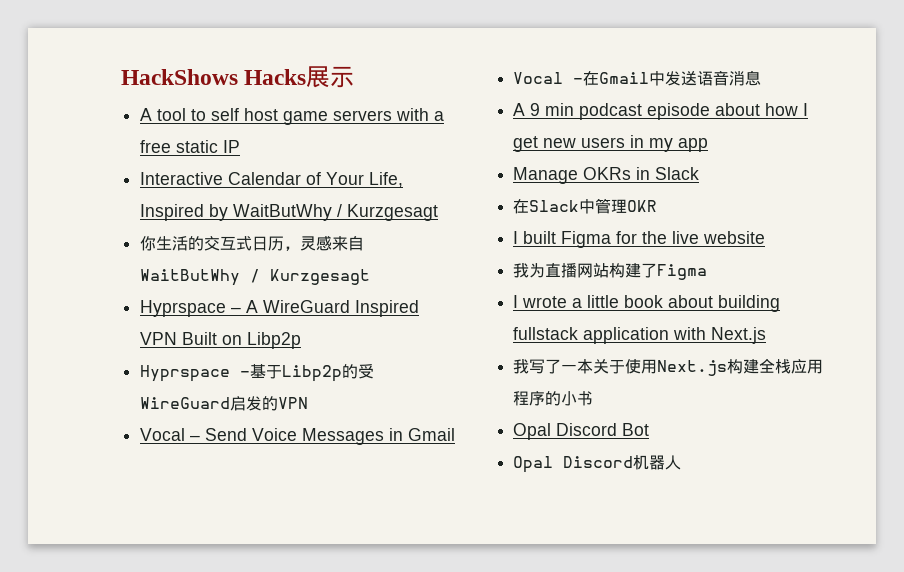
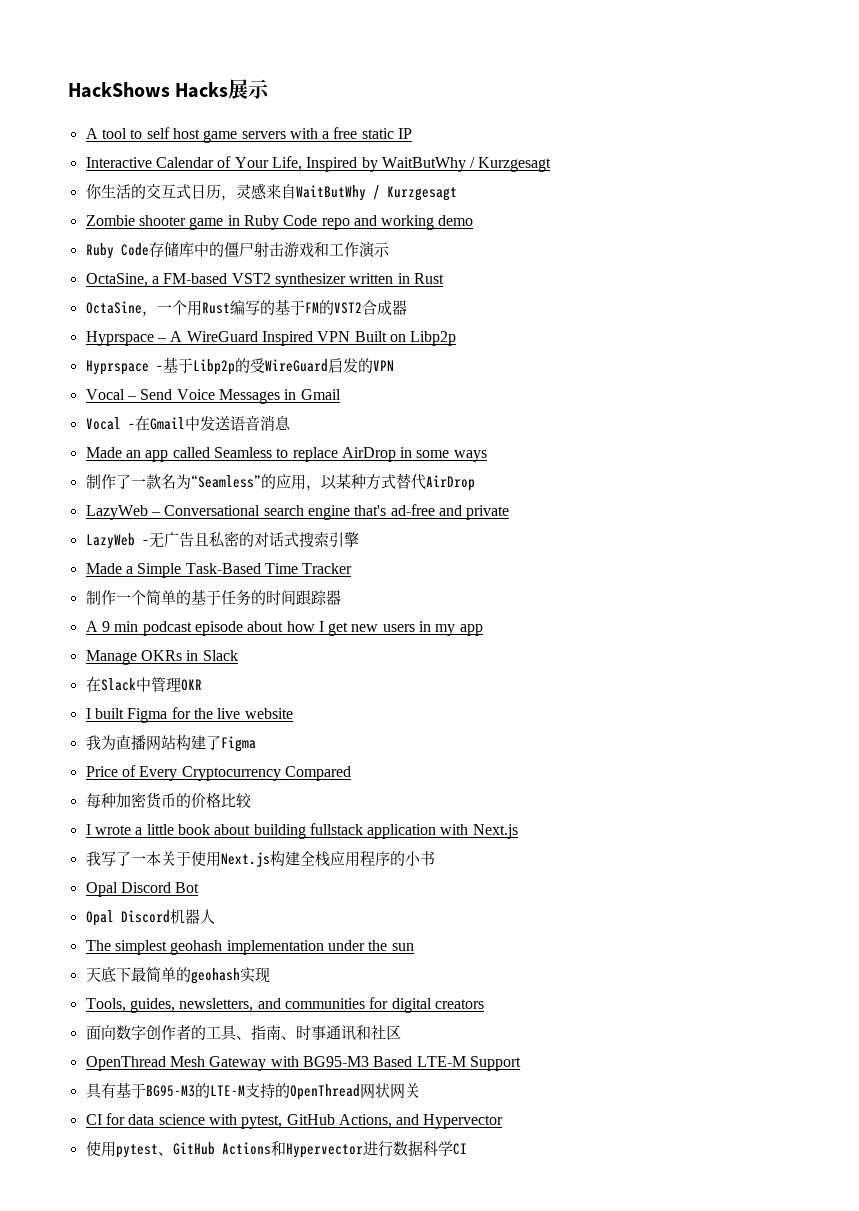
(371, 277) none -> [85,215,474,230] [85,241,390,259] [85,273,444,288] [85,299,407,317] // Zombie shooter game in Ruby Code repo and working demo // Ruby Code存储库中的僵尸射击游戏和工作演示 // OctaSine, a FM-based VST2 synthesizer written in Rust // OctaSine，一个用Rust编写的基于FM的VST2合成器
(762, 78) none -> [85,447,487,462] [85,473,475,491] [85,504,510,520] [85,531,359,549] [85,563,353,578] [85,589,341,606] // Made an app called Seamless to replace AirDrop in some ways // 制作了一款名为“Seamless”的应用，以某种方式替代AirDrop // LazyWeb – Conversational search engine that's ad-free and private // LazyWeb –无广告且私密的对话式搜索引擎 // Made a Simple Task-Based Time Tracker // 制作一个简单的基于任务的时间跟踪器
(708, 272) none -> [85,765,351,781] [85,792,252,809] // Price of Every Cryptocurrency Compared // 每种加密货币的价格比较
(682, 462) none -> [85,940,414,955] [85,966,270,984] [85,997,484,1013] [85,1024,401,1041] [85,1056,521,1071] [85,1082,420,1100] [85,1113,504,1129] [85,1140,467,1158] // The simplest geohash implementation under the sun // 天底下最简单的geohash实现 // Tools, guides, newsletters, and communities for digital creators // 面向数字创作者的工具、指南、时事通讯和社区 // OpenThread Mesh Gateway with BG95-M3 Based LTE-M Support // 具有基于BG95-M3的LTE-M支持的OpenThread网状网关 // CI for data science with pytest, GitHub Actions, and Hypervector // 使用pytest、GitHub Actions和Hypervector进行数据科学CI

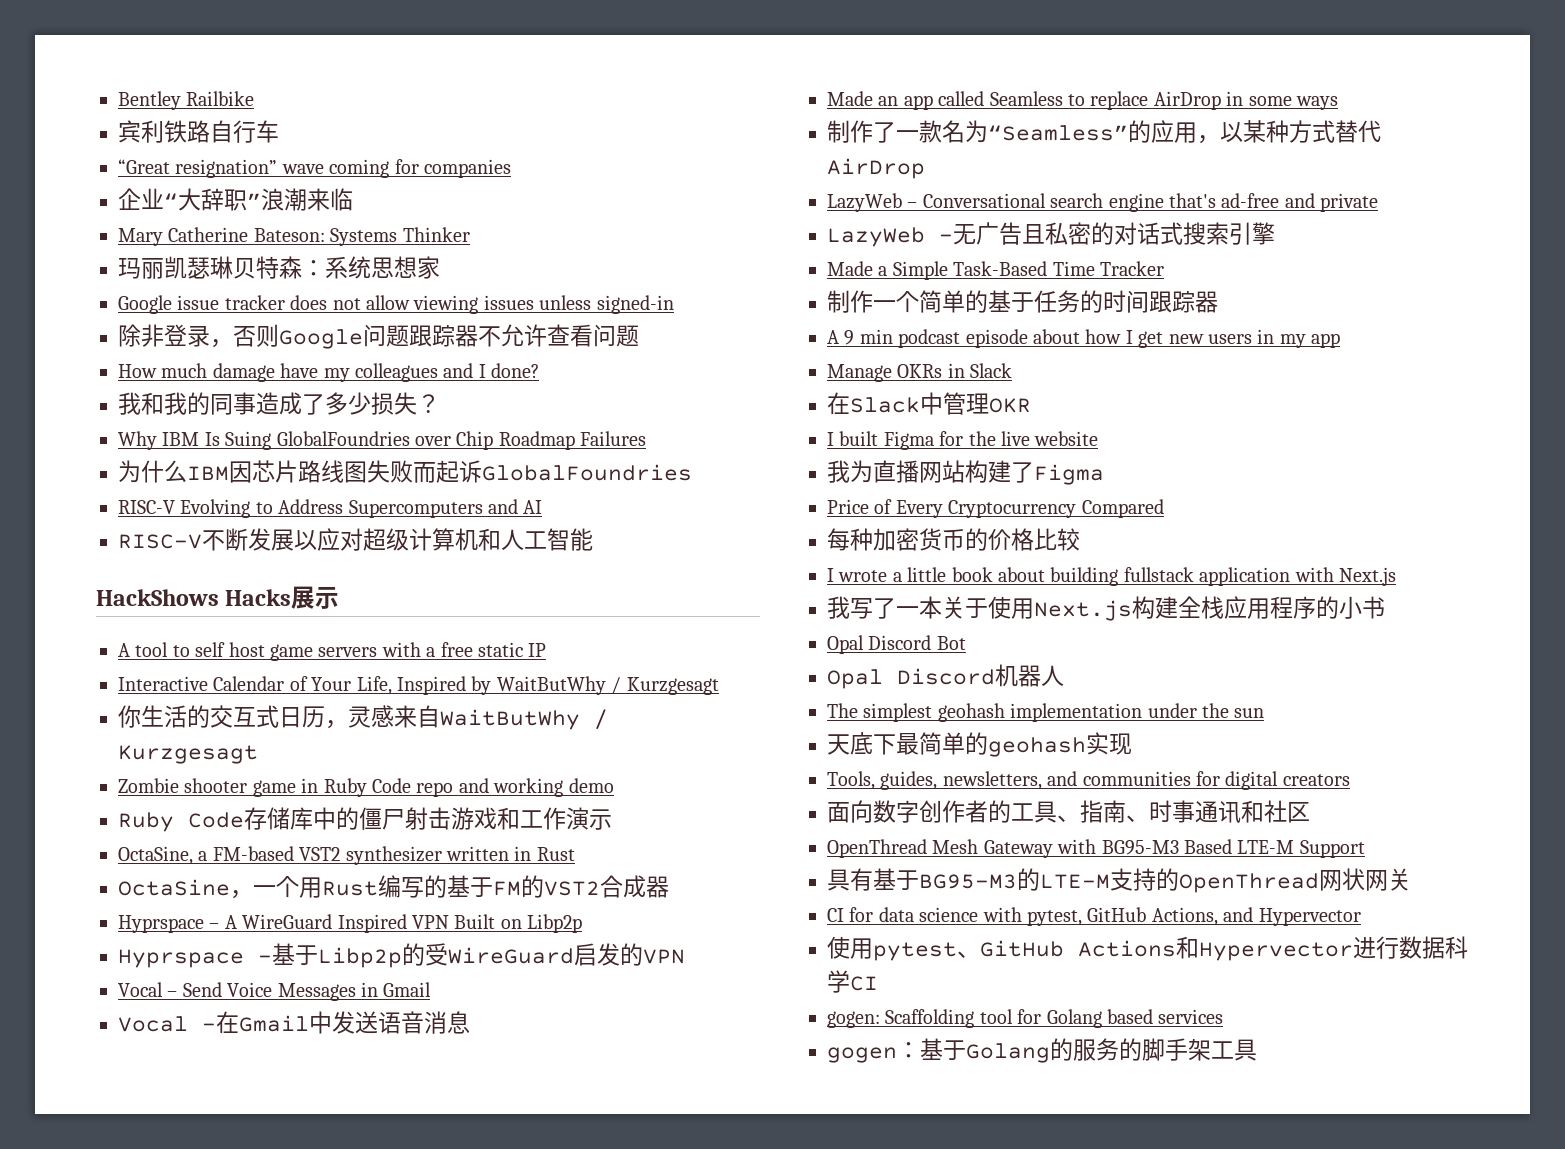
(68, 90) none -> [118,91,255,110] [118,120,279,143] [118,159,511,178] [118,188,353,211] [118,227,470,246] [118,256,440,279] [118,295,674,314] [118,324,639,349] [118,363,540,382] [118,392,440,415] [118,431,647,450] [118,460,692,483] [118,499,543,518] [118,528,593,551] Bentley Railbike // 宾利铁路自行车 // “Great resignation” wave coming for companies // 企业“大辞职”浪潮来临 // Mary Catherine Bateson: Systems Thinker // 玛丽凯瑟琳贝特森：系统思想家 // Google issue tracker does not allow viewing issues unless signed-in // 除非登录，否则Google问题跟踪器不允许查看问题 // How much damage have my colleagues and I done? // 我和我的同事造成了多少损失？ // Why IBM Is Suing GlobalFoundries over Chip Roadmap Failures // 为什么IBM因芯片路线图失败而起诉GlobalFoundries // RISC-V Evolving to Address Supercomputers and AI // RISC-V不断发展以应对超级计算机和人工智能 //
(467, 1149) none -> [827,1009,1224,1028] [827,1038,1257,1063] // gogen: Scaffolding tool for Golang based services // gogen：基于Golang的服务的脚手架工具

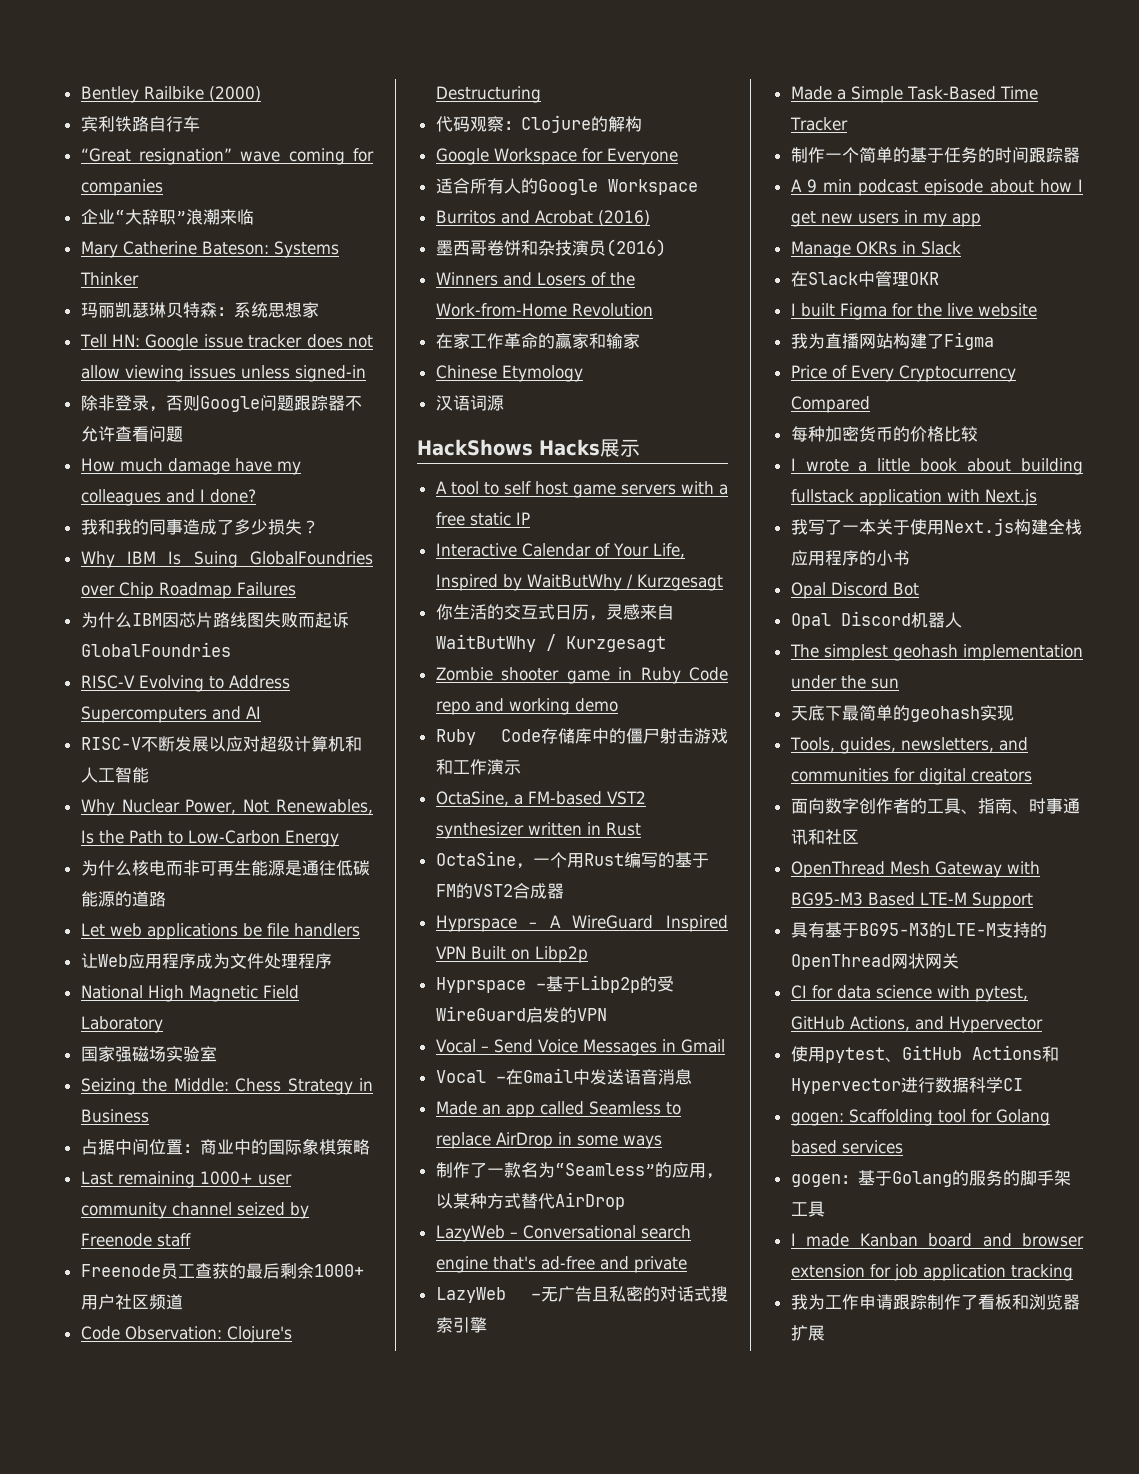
(255, 98) none -> [208,86,261,102] (2000)
(440, 267) none -> [79,334,141,348] Tell HN:
(593, 539) none -> [80,799,374,816] [80,830,339,847] [80,860,370,876] [80,891,166,907] [80,923,360,940] [80,953,332,969] [80,985,299,1002] [80,1016,163,1033] [80,1046,217,1062] [80,1078,373,1095] [80,1109,149,1123] [80,1138,370,1155] [80,1171,292,1188] [80,1202,309,1219] [80,1233,191,1247] [80,1263,364,1279] [80,1294,183,1310] [80,1326,292,1343] [435,86,541,103] [435,115,642,133] [435,148,678,165] [435,178,698,195] [435,210,650,226] [435,239,666,257] [435,272,635,286] [435,303,653,317] [435,332,640,349] [435,365,583,382] [435,395,504,411] // Why Nuclear Power, Not Renewables, Is the Path to Low-Carbon Energy // 为什么核电而非可再生能源是通往低碳能源的道路 // Let web applications be file handlers // 让Web应用程序成为文件处理程序 // National High Magnetic Field Laboratory // 国家强磁场实验室 // Seizing the Middle: Chess Strategy in Business // 占据中间位置：商业中的国际象棋策略 // Last remaining 1000+ user community channel seized by Freenode staff // Freenode员工查获的最后剩余1000+用户社区频道 // Code Observation: Clojure's Destructuring // 代码观察：Clojure的解构 // Google Workspace for Everyone // 适合所有人的Google Workspace // Burritos and Acrobat (2016) // 墨西哥卷饼和杂技演员(2016) // Winners and Losers of the Work-from-Home Revolution // 在家工作革命的赢家和输家 // Chinese Etymology // 汉语词源
(1257, 1050) none -> [790,1233,1084,1247] [790,1264,1073,1281] [790,1294,1080,1310] [790,1325,825,1341] // I made Kanban board and browser extension for job application tracking // 我为工作申请跟踪制作了看板和浏览器扩展

